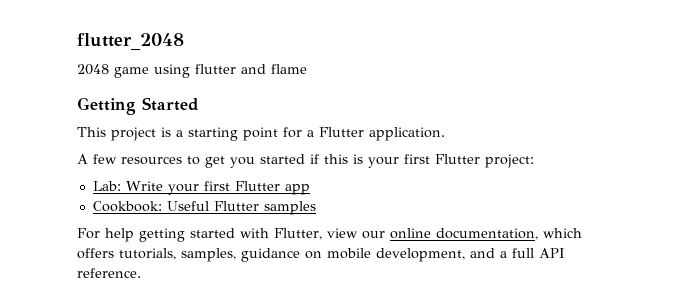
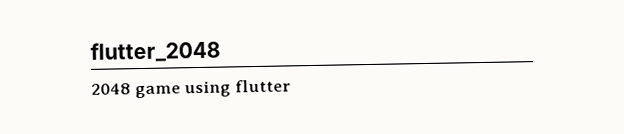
[241,64,307,74] [77,97,199,115] [77,127,445,141] [77,154,534,168] [92,181,310,195] [92,201,316,215] [77,228,582,242] [77,248,565,262] [77,268,141,278] and flame // Getting Started // This project is a starting point for a Flutter application. // A few resources to get you started if this is your first Flutter project: // Lab: Write your first Flutter app // Cookbook: Useful Flutter samples // For help getting started with Flutter, view our online documentation, which offers tutorials, samples, guidance on mobile development, and a full API reference. -> (292, 86) none

